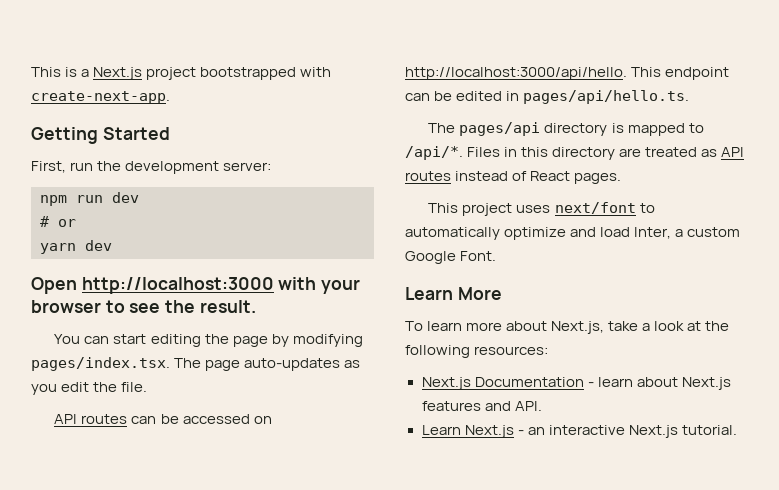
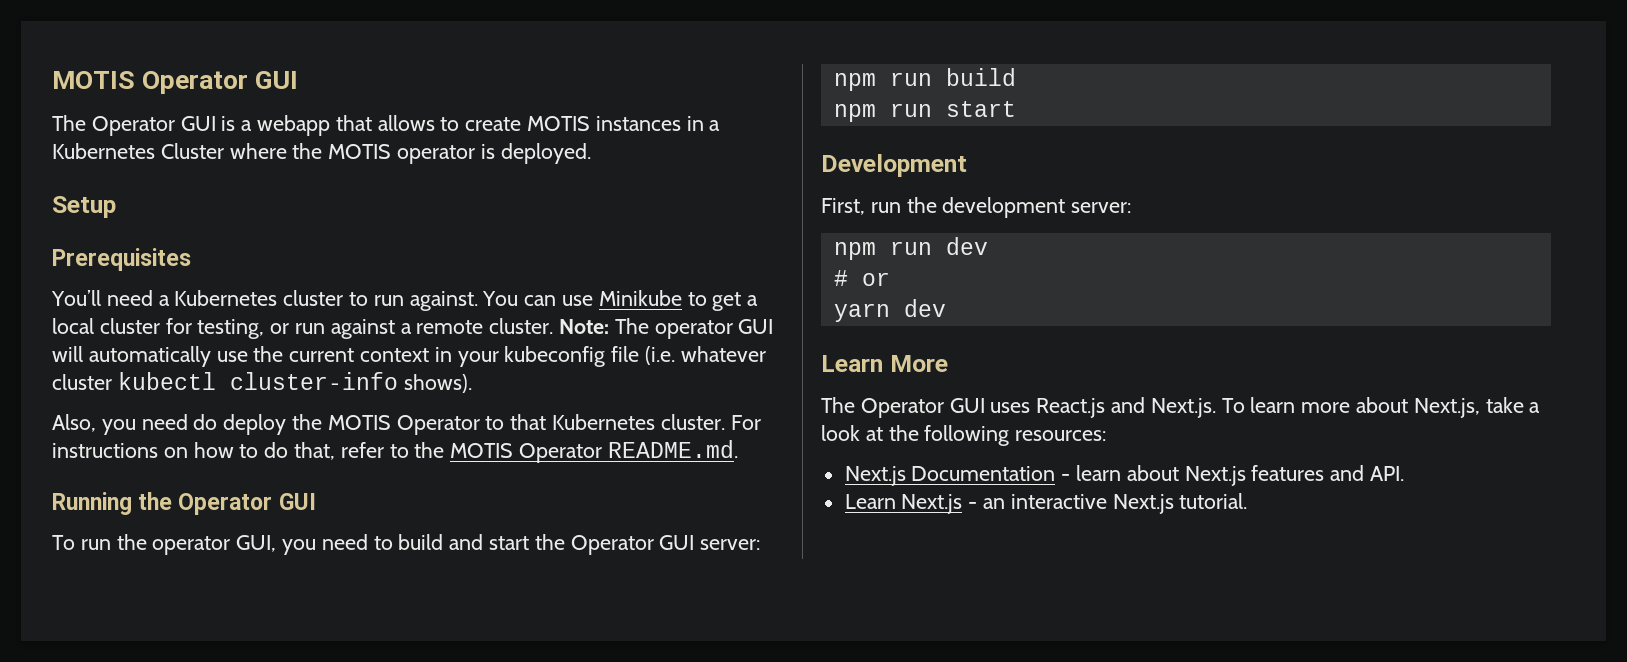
[31,67,332,80] [31,91,170,104] [31,127,170,144] This is a Next.js project bootstrapped with create-next-app. // Getting Started -> [52,71,299,94] [52,115,721,136] [52,143,591,164] [52,196,116,218] [52,248,191,271] [51,290,759,311] [52,318,774,339] [52,346,766,367] [52,372,472,393] [52,414,761,435] [52,440,738,463] [52,492,316,515] [52,534,761,555] [833,68,1016,91] [833,101,1016,122] [821,154,967,177] MOTIS Operator GUI // The Operator GUI is a webapp that allows to create MOTIS instances in a Kubernetes Cluster where the MOTIS operator is deployed. // Setup // Prerequisites // You’ll need a Kubernetes cluster to run against. You can use Minikube to get a local cluster for testing, or run against a remote cluster. Note: The operator GUI will automatically use the current context in your kubeconfig file (i.e. whatever cluster kubectl cluster-info shows). // Also, you need do deploy the MOTIS Operator to that Kubernetes cluster. For instructions on how to do that, refer to the MOTIS Operator README.md. // Running the Operator GUI // To run the operator GUI, you need to build and start the Operator GUI server: // npm run build // npm run start // Development
[31,277,361,294] [31,300,256,313] [54,334,363,347] [31,357,361,371] [31,382,148,395] [54,414,272,424] [405,67,730,80] [405,90,690,104] [428,122,704,136] [405,146,745,160] [405,171,622,184] [428,202,655,216] [405,227,741,240] [405,251,497,264] [405,287,502,300] Open http://localhost:3000 with your browser to see the result. // You can start editing the page by modifying pages/index.tsx. The page auto-updates as you edit the file. // API routes can be accessed on http://localhost:3000/api/hello. This endpoint can be edited in pages/api/hello.ts. // The pages/api directory is mapped to /api/*. Files in this directory are treated as API routes instead of React pages. // This project uses next/font to automatically optimize and load Inter, a custom Google Font. // Learn More // -> [821,355,948,372] [821,397,1216,418] Learn More // The Operator GUI uses React.js and Next.js.

